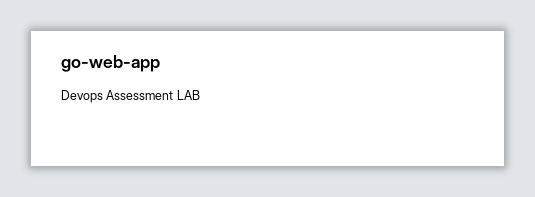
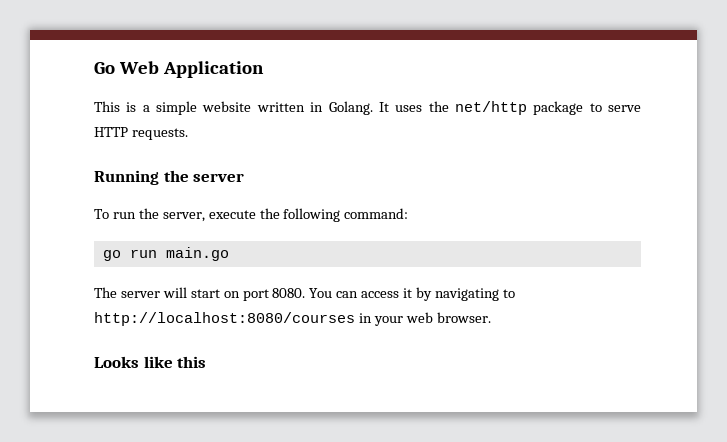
[61,55,160,72] [61,90,200,103] go-web-app // Devops Assessment LAB -> [94,61,264,78] [94,101,642,115] [94,127,188,140] [94,170,245,185] [94,208,409,222] [102,247,229,261] [94,287,515,301] [94,312,491,326] [94,356,207,368] Go Web Application // This is a simple website written in Golang. It uses the net/http package to serve HTTP requests. // Running the server // To run the server, execute the following command: // go run main.go // The server will start on port 8080. You can access it by navigating to http://localhost:8080/courses in your web browser. // Looks like this

